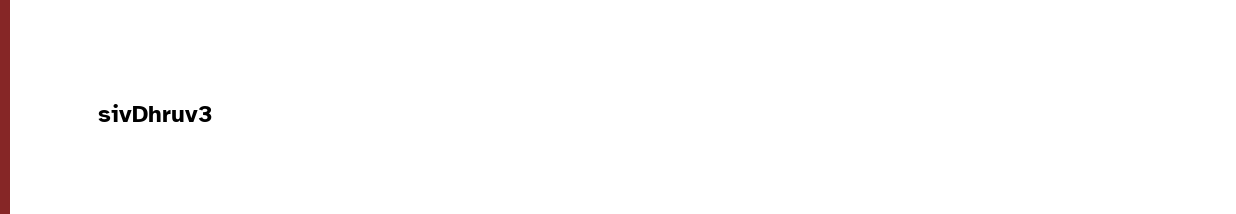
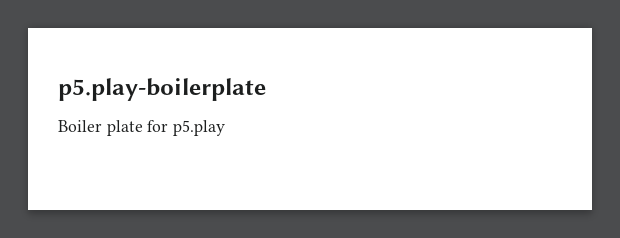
[98,104,213,122] sivDhruv3 -> [58,78,266,101] [58,120,226,136] p5.play-boilerplate // Boiler plate for p5.play

